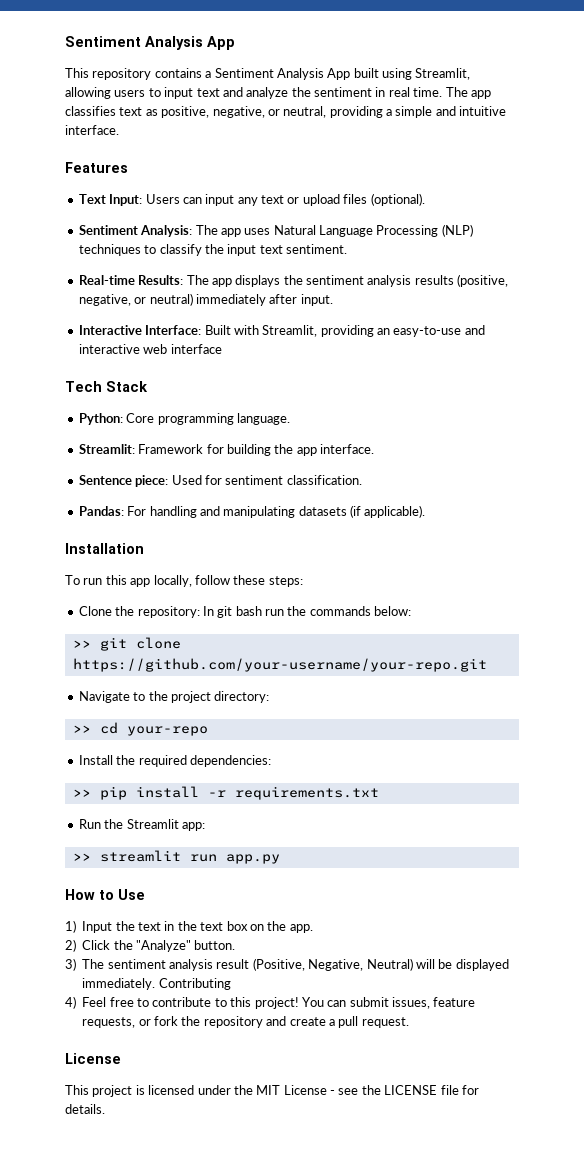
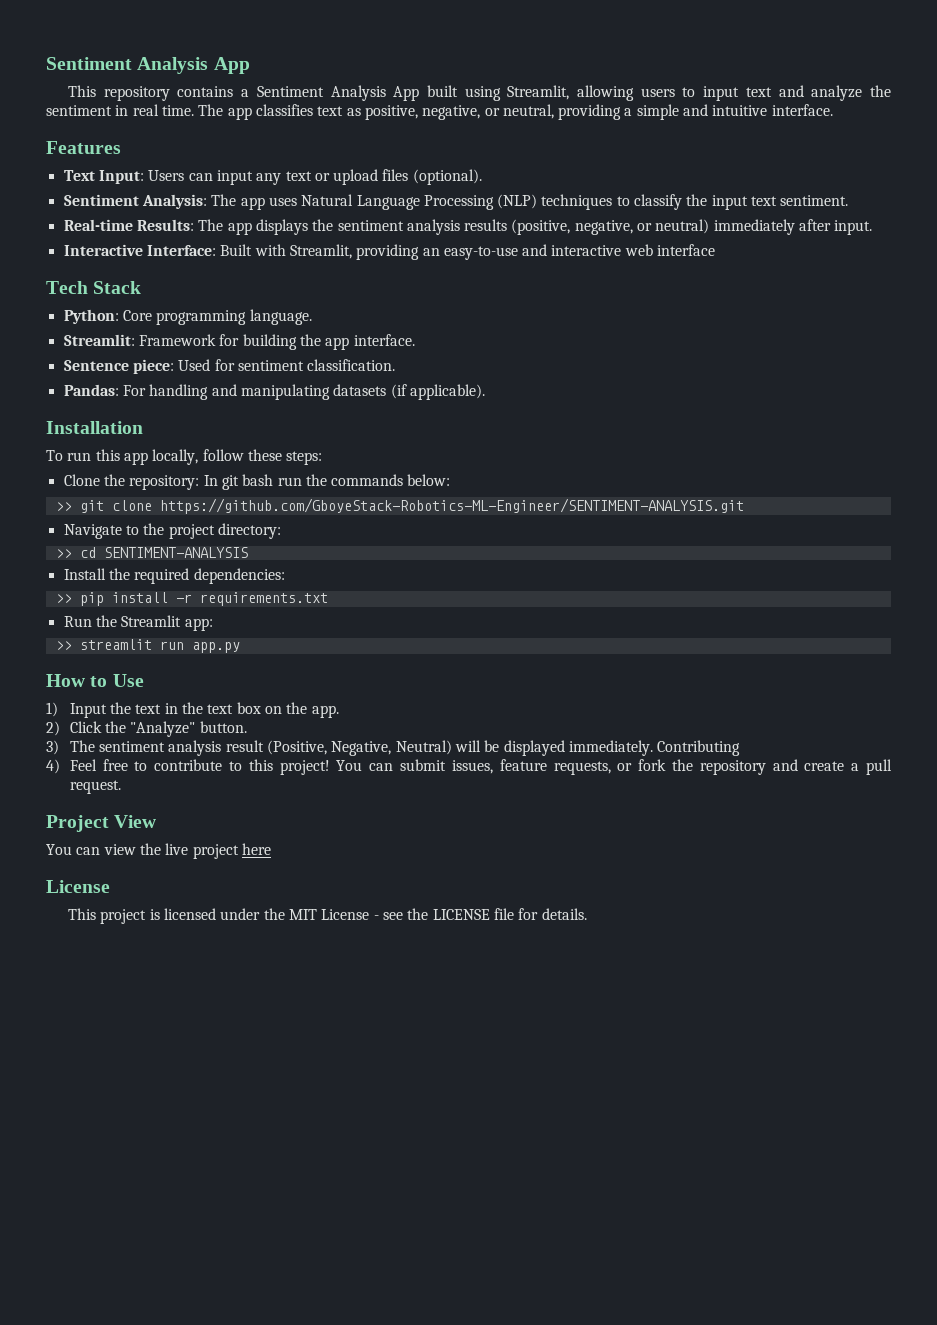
[72,658,487,672] https://github.com/your-username/your-repo.git -> [159,498,744,514] https://github.com/GboyeStack-Robotics-ML-Engineer/SENTIMENT-ANALYSIS.git
[126,726,208,736] your-repo -> [103,547,248,558] SENTIMENT-ANALYSIS
(409, 1022) none -> [46,815,157,832] [46,843,271,859] // Project View // You can view the live project here

